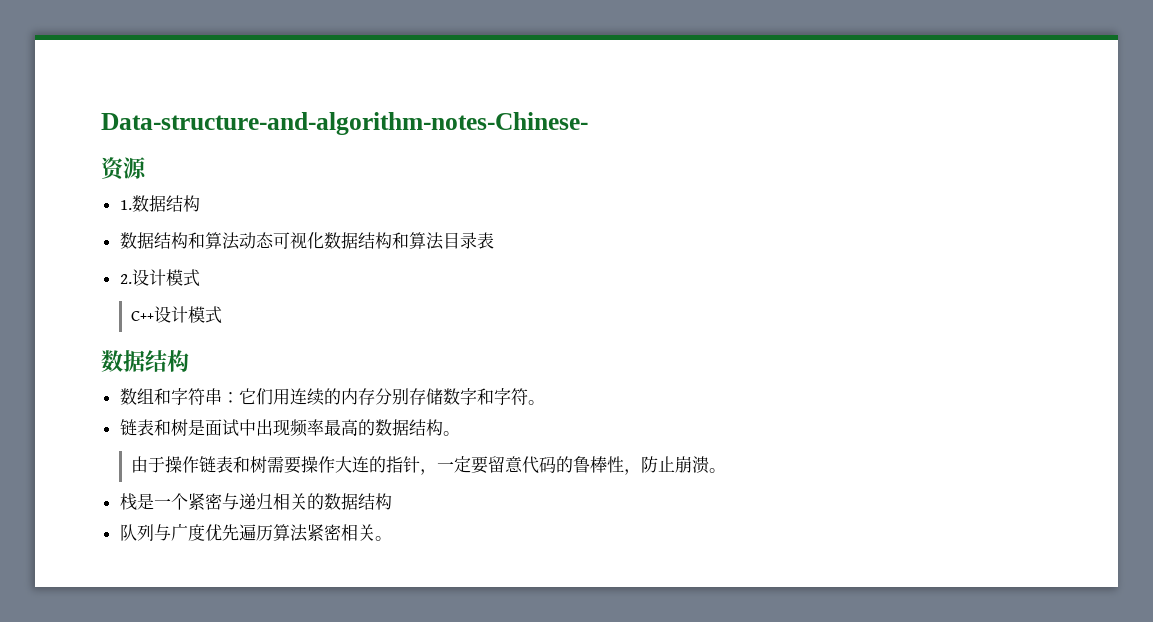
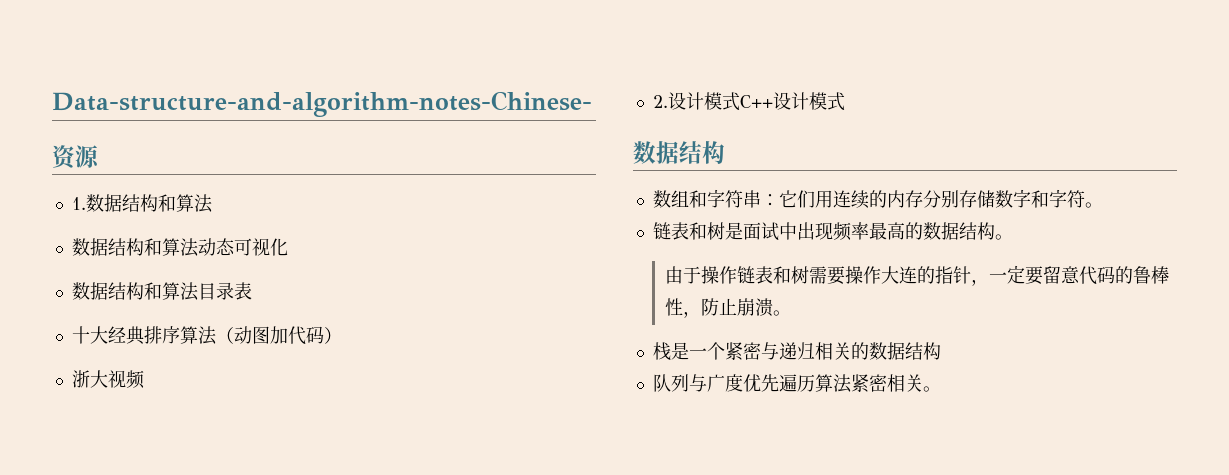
(200, 203) none -> [157,194,213,213] 和算法
(324, 240) none -> (288, 247) //
(494, 240) none -> [71,326,342,345] [71,370,145,389] // 十大经典排序算法（动图加代码） // 浙大视频
(200, 278) // -> (740, 101) none

